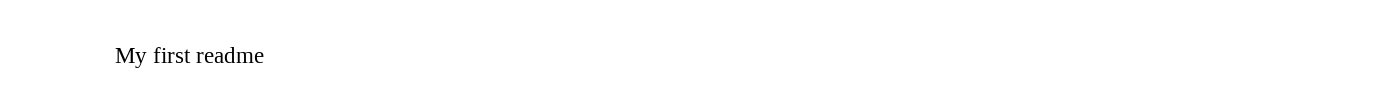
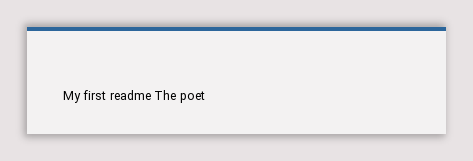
(265, 55) none -> [154,90,205,103] The poet

